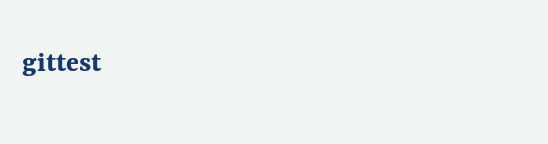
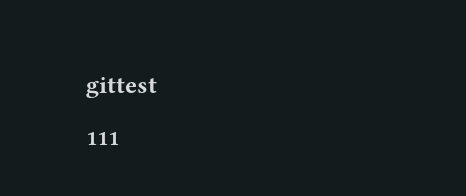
(102, 64) none -> [86,132,119,145] // 111

